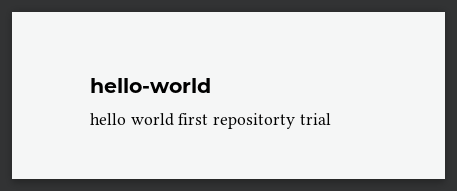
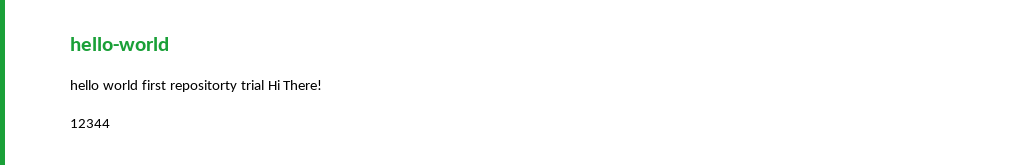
(331, 119) none -> [267,80,323,90] [70,119,110,128] Hi There! // 12344

